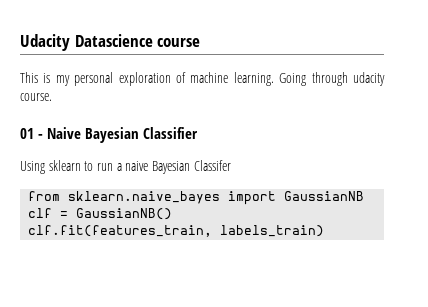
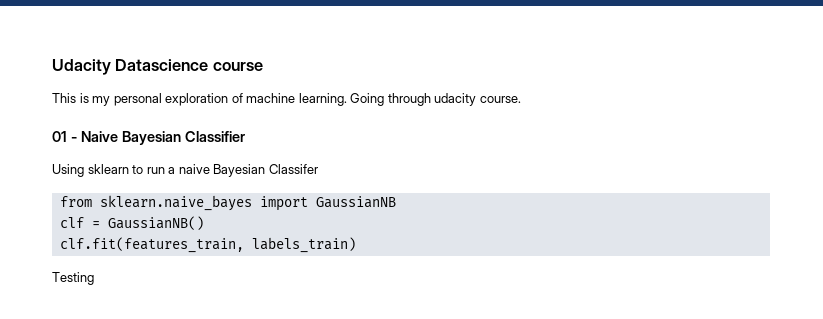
(325, 231) none -> [52,272,94,285] // Testing

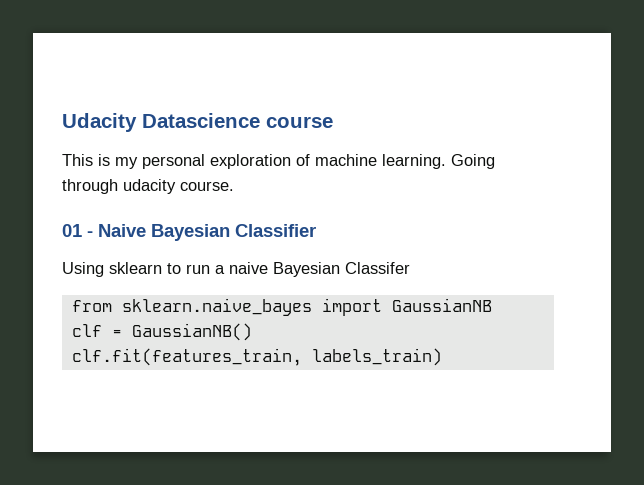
[52,272,94,285] // Testing -> (442, 357) none

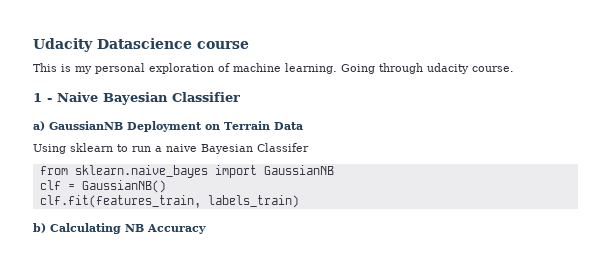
[62,224,82,237] 01 -> [33,93,42,102] 1
(316, 230) none -> [33,121,303,132] // a) GaussianNB Deployment on Terrain Data
(442, 357) none -> [33,223,206,234] // b) Calculating NB Accuracy

